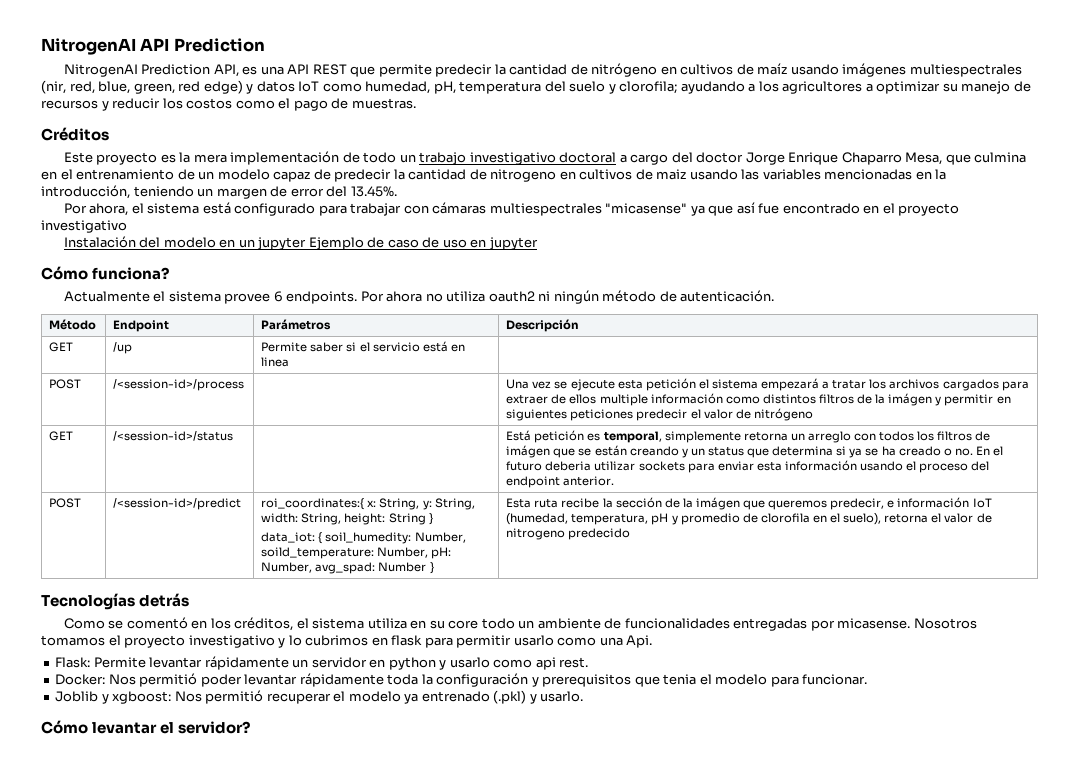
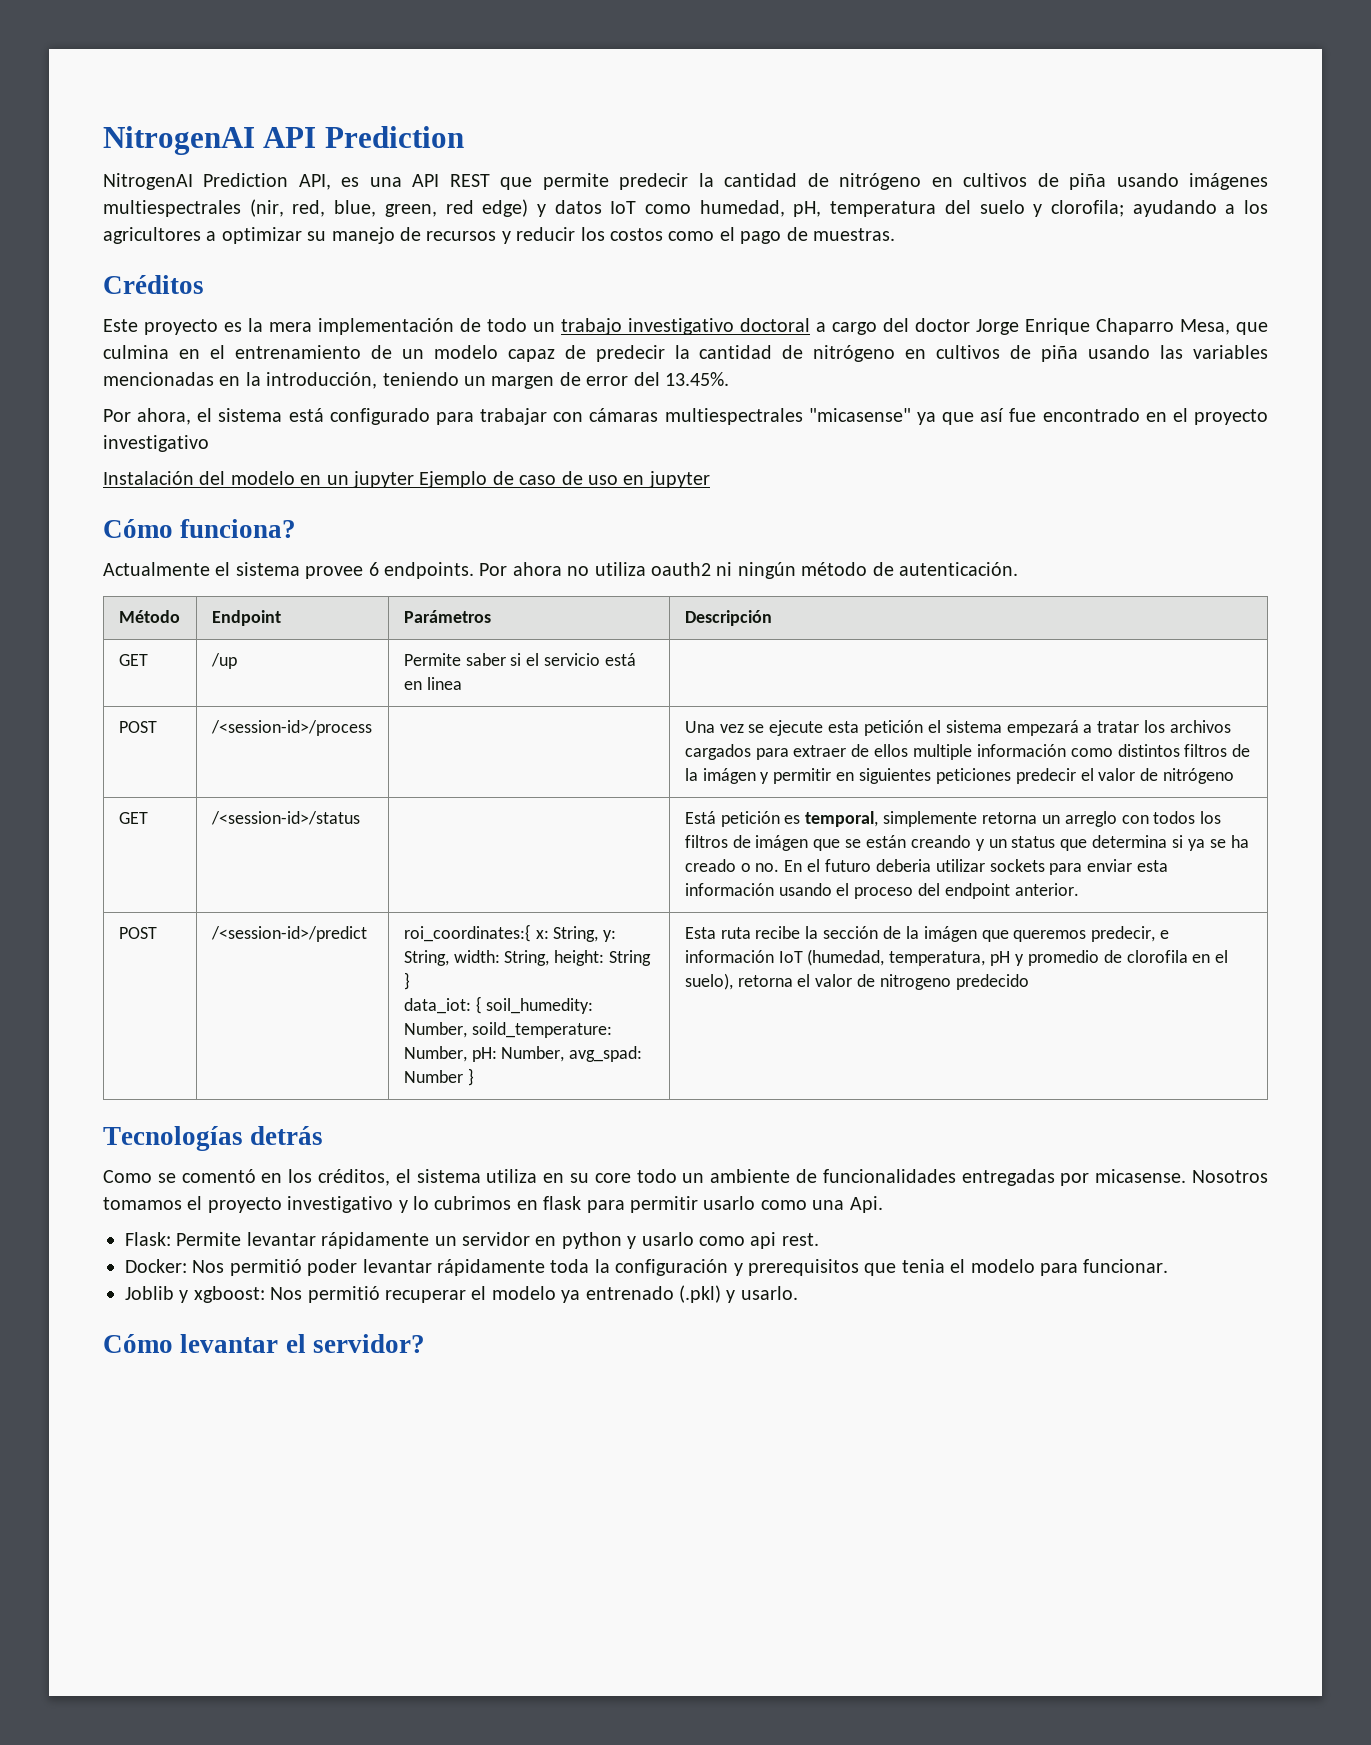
[757,63,788,75] maíz -> [1069,173,1107,190] piña
[490,169,687,182] nitrogeno en cultivos de maiz -> [813,345,1079,362] nitrógeno en cultivos de piña

